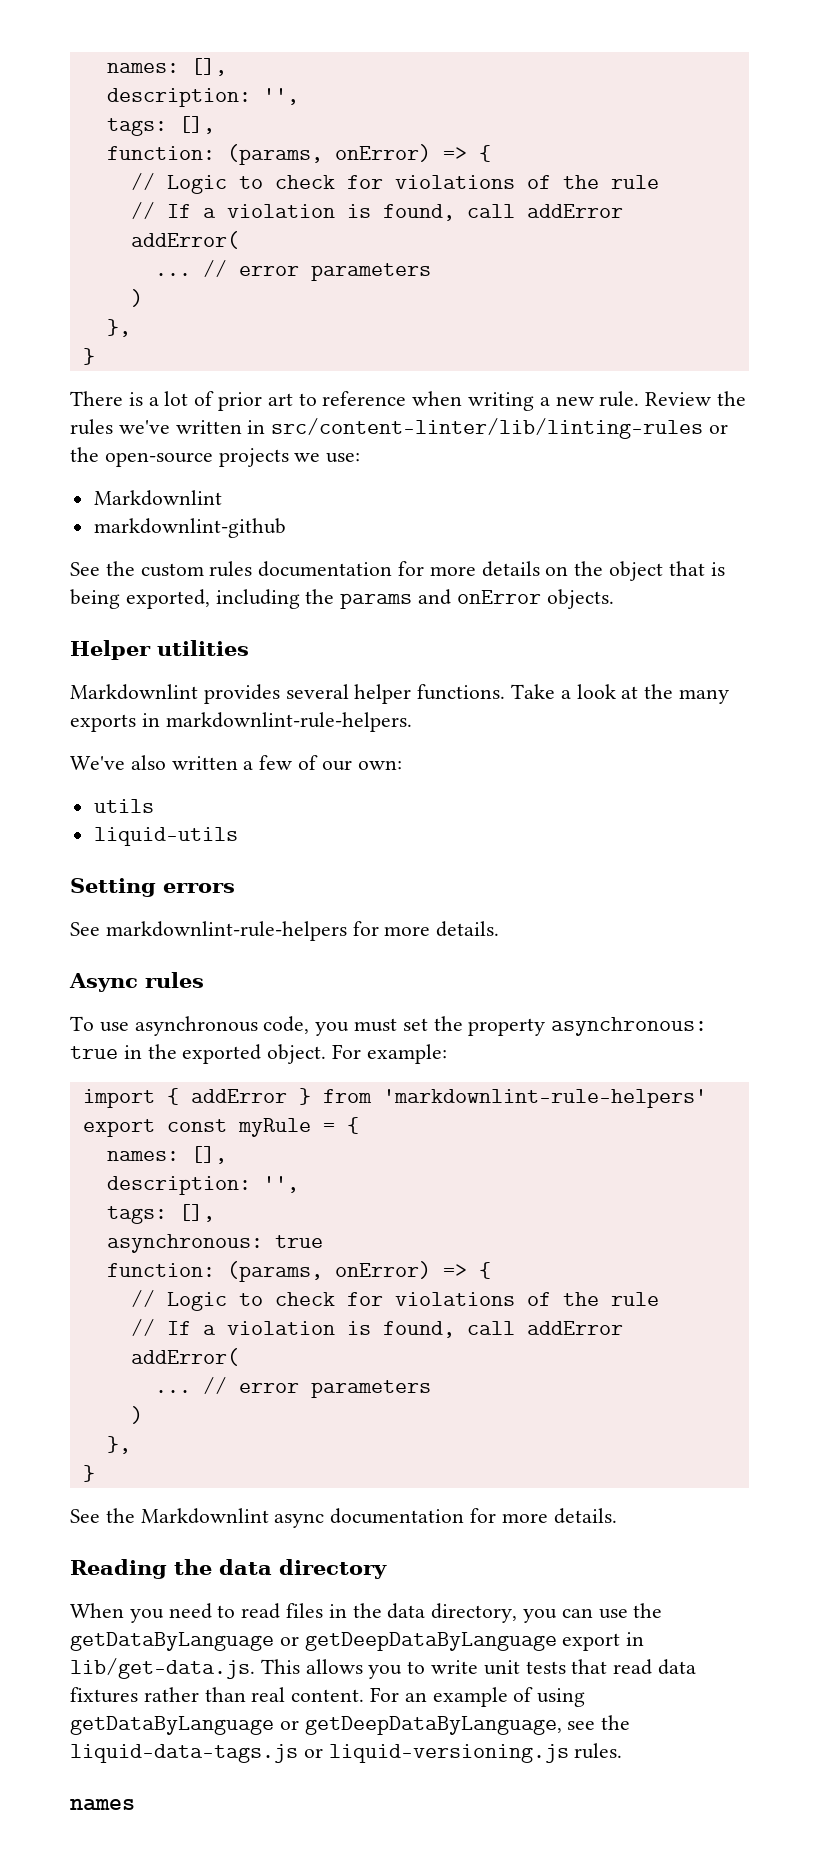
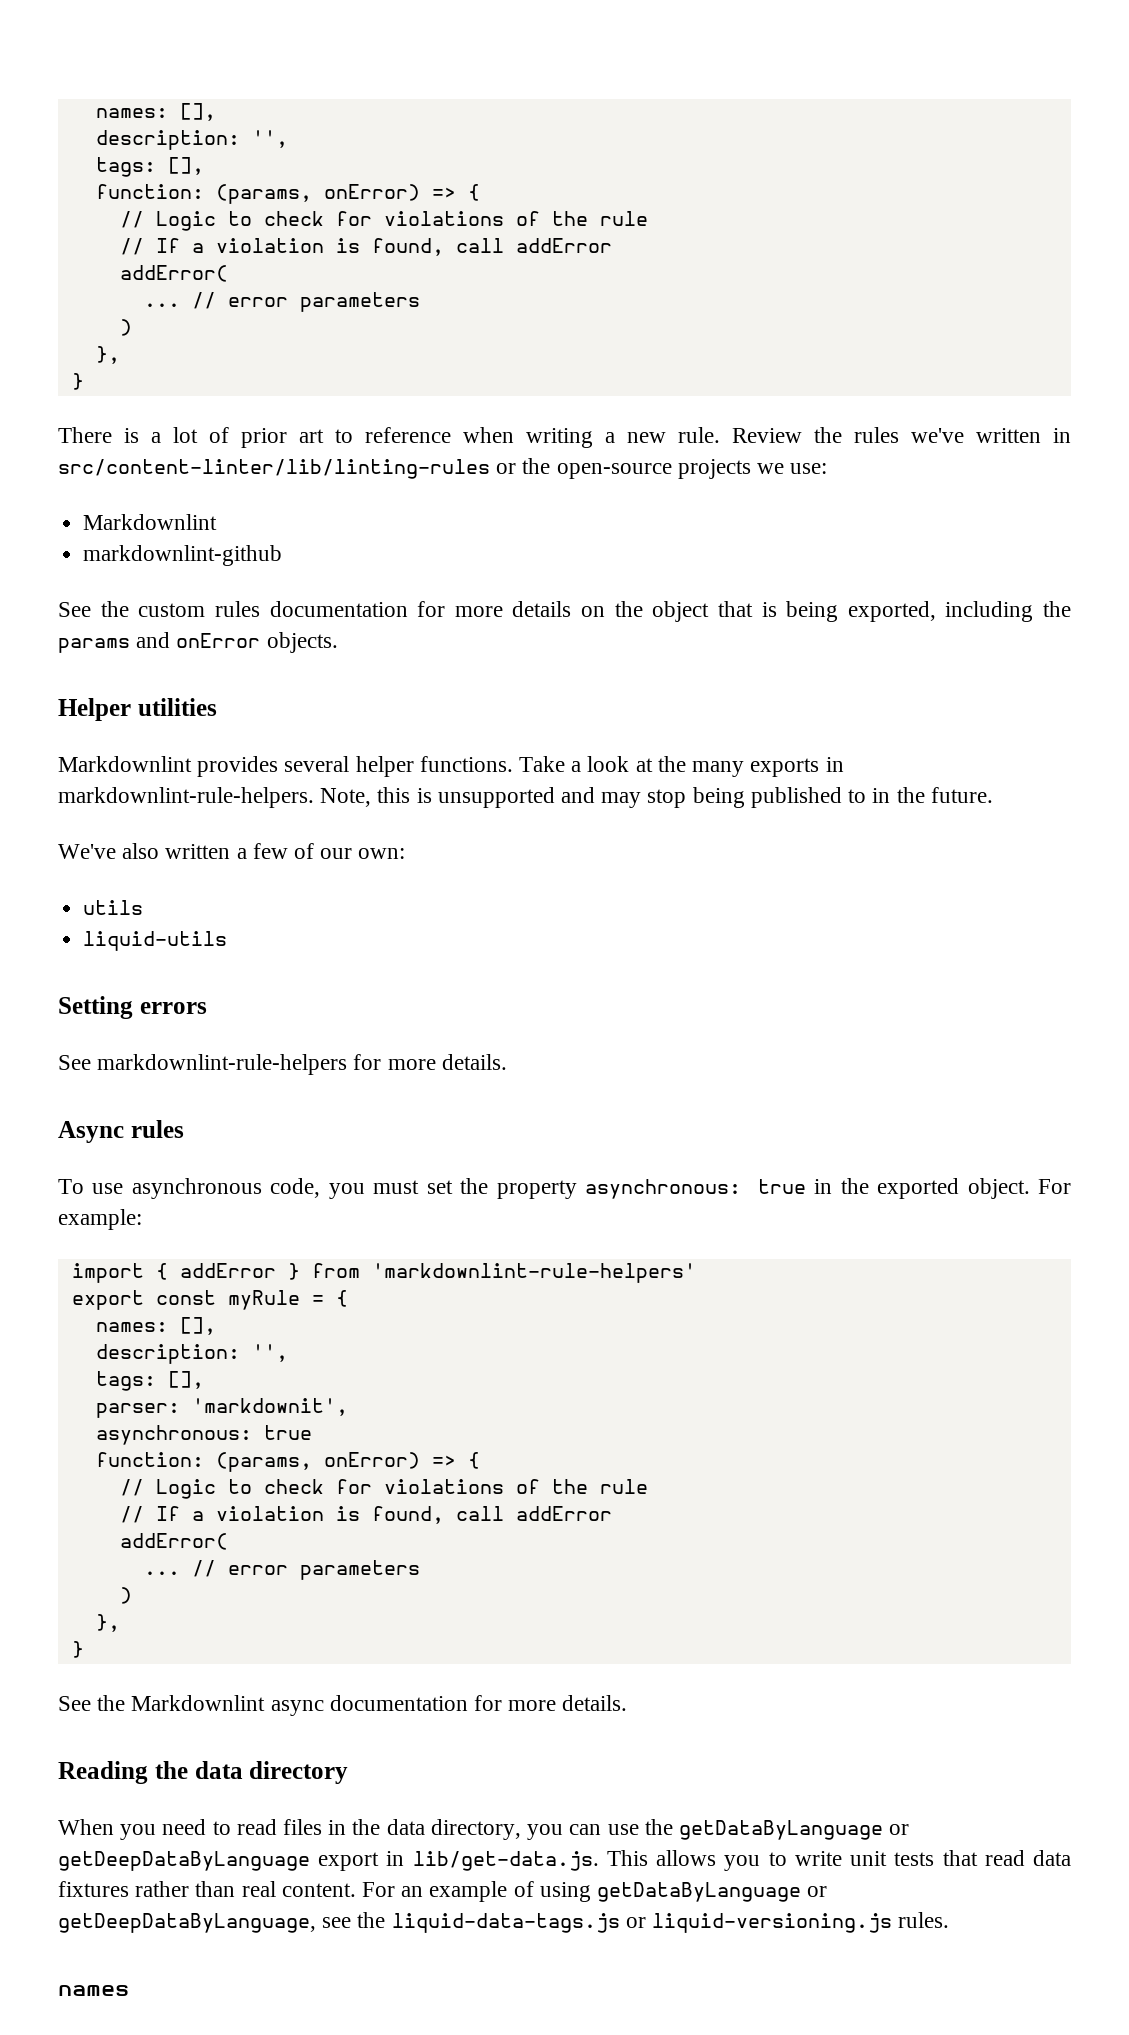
(412, 722) none -> [320,787,993,808] Note, this is unsupported and may stop being published to in the future.
(215, 1213) none -> [95,1398,348,1418] // parser: 'markdownit',

